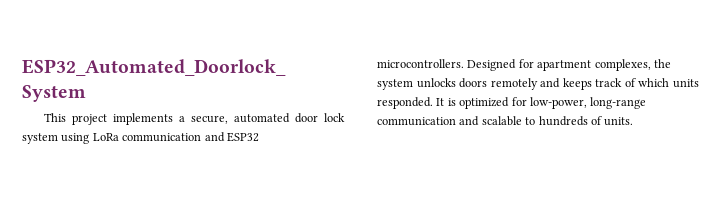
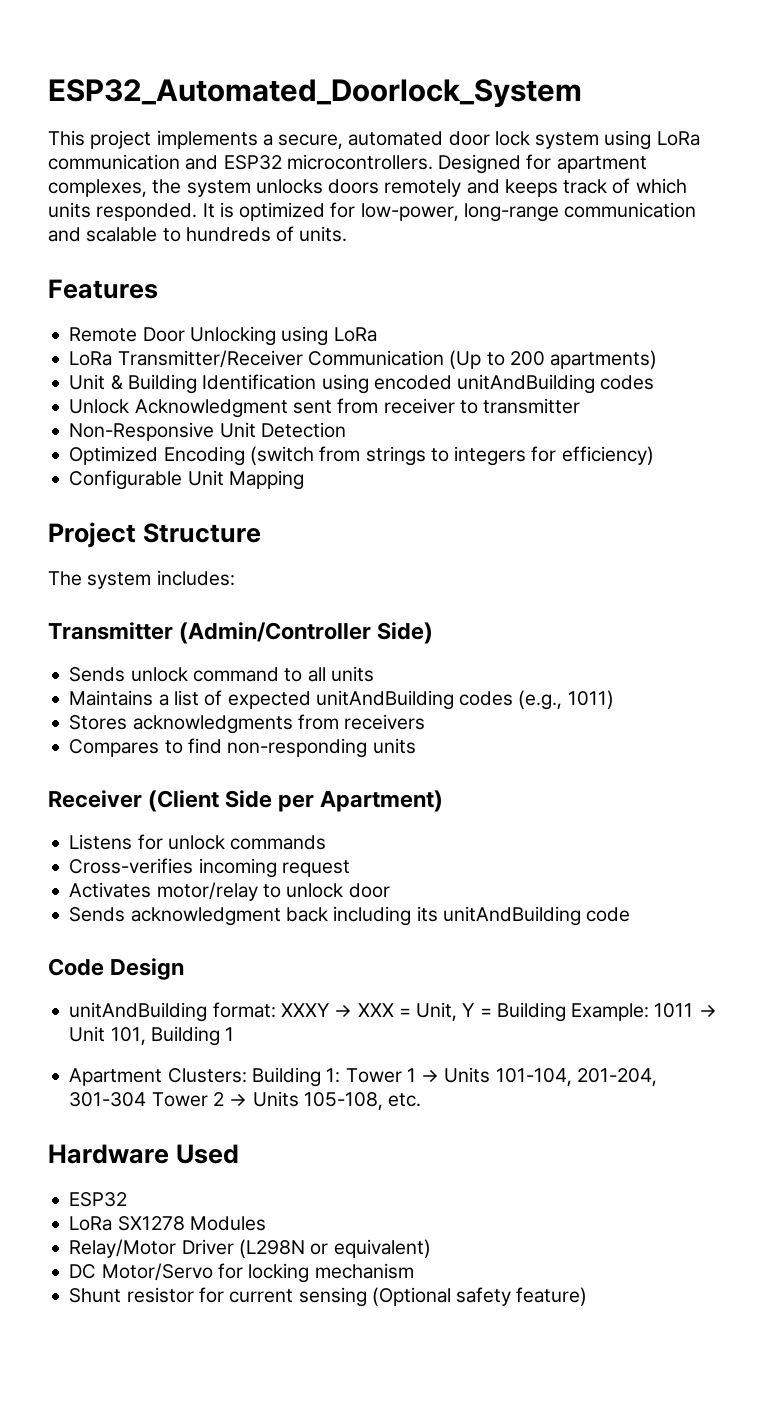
(634, 121) none -> [48,279,158,299] [69,326,377,346] [69,350,658,369] [69,374,655,394] [69,398,581,418] [69,422,346,441] [69,446,654,466] [69,470,304,490] [48,522,262,548] [48,570,235,589] [48,622,434,644] [69,666,374,682] [69,690,614,710] [69,714,426,734] [69,738,416,758] [48,790,444,812] [69,834,327,850] [69,858,350,878] [69,882,390,901] [69,906,631,926] [48,958,185,980] [69,1002,717,1022] [69,1026,235,1046] [69,1067,657,1087] [69,1091,422,1110] [48,1144,240,1164] [69,1192,128,1207] [69,1216,266,1231] [69,1239,431,1258] [69,1263,414,1283] [69,1287,588,1307] // Features // Remote Door Unlocking using LoRa // LoRa Transmitter/Receiver Communication (Up to 200 apartments) // Unit & Building Identification using encoded unitAndBuilding codes // Unlock Acknowledgment sent from receiver to transmitter // Non-Responsive Unit Detection // Optimized Encoding (switch from strings to integers for efficiency) // Configurable Unit Mapping // Project Structure // The system includes: // Transmitter (Admin/Controller Side) // Sends unlock command to all units // Maintains a list of expected unitAndBuilding codes (e.g., 1011) // Stores acknowledgments from receivers // Compares to find non-responding units // Receiver (Client Side per Apartment) // Listens for unlock commands // Cross-verifies incoming request // Activates motor/relay to unlock door // Sends acknowledgment back including its unitAndBuilding code // Code Design // unitAndBuilding format: XXXY → XXX = Unit, Y = Building Example: 1011 → Unit 101, Building 1 // Apartment Clusters: Building 1: Tower 1 → Units 101-104, 201-204, 301-304 Tower 2 → Units 105-108, etc. // Hardware Used // ESP32 // LoRa SX1278 Modules // Relay/Motor Driver (L298N or equivalent) // DC Motor/Servo for locking mechanism // Shunt resistor for current sensing (Optional safety feature)

